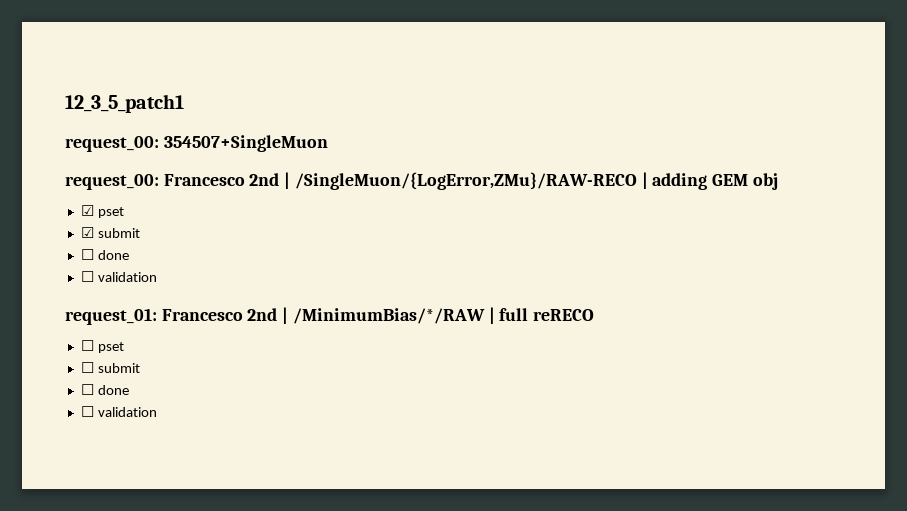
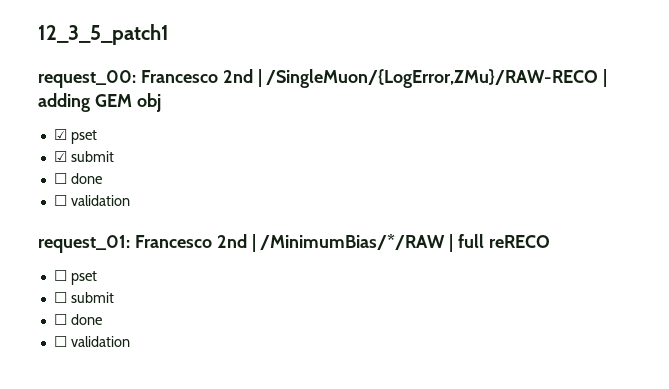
[65,135,328,152] // request_00: 354507+SingleMuon -> (169, 34) none

